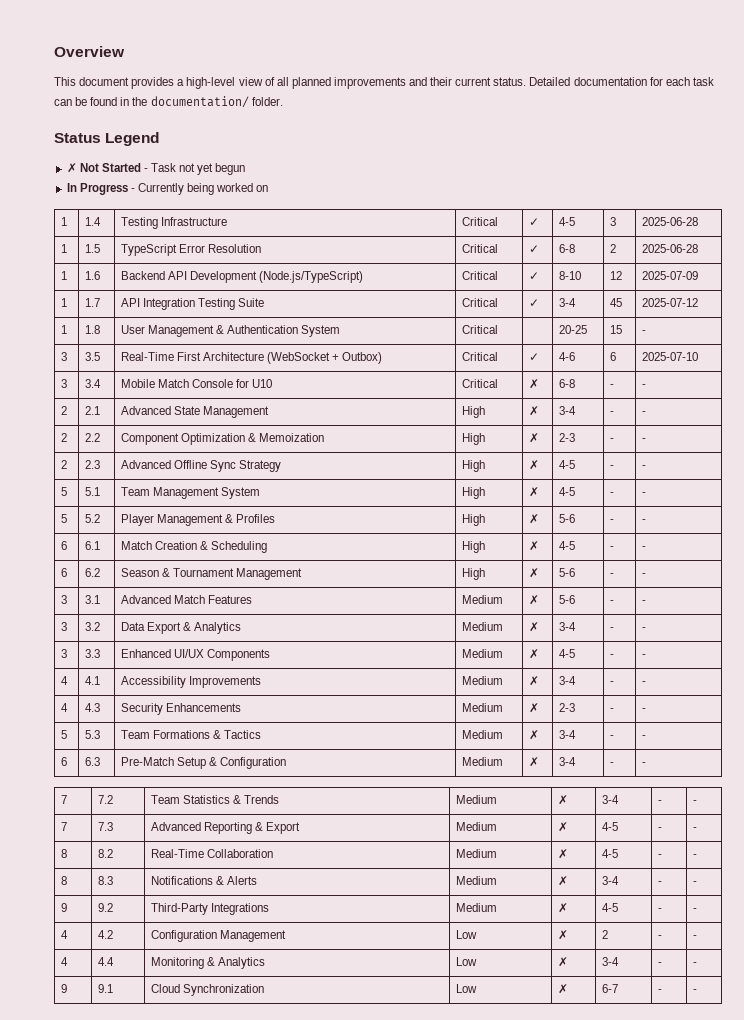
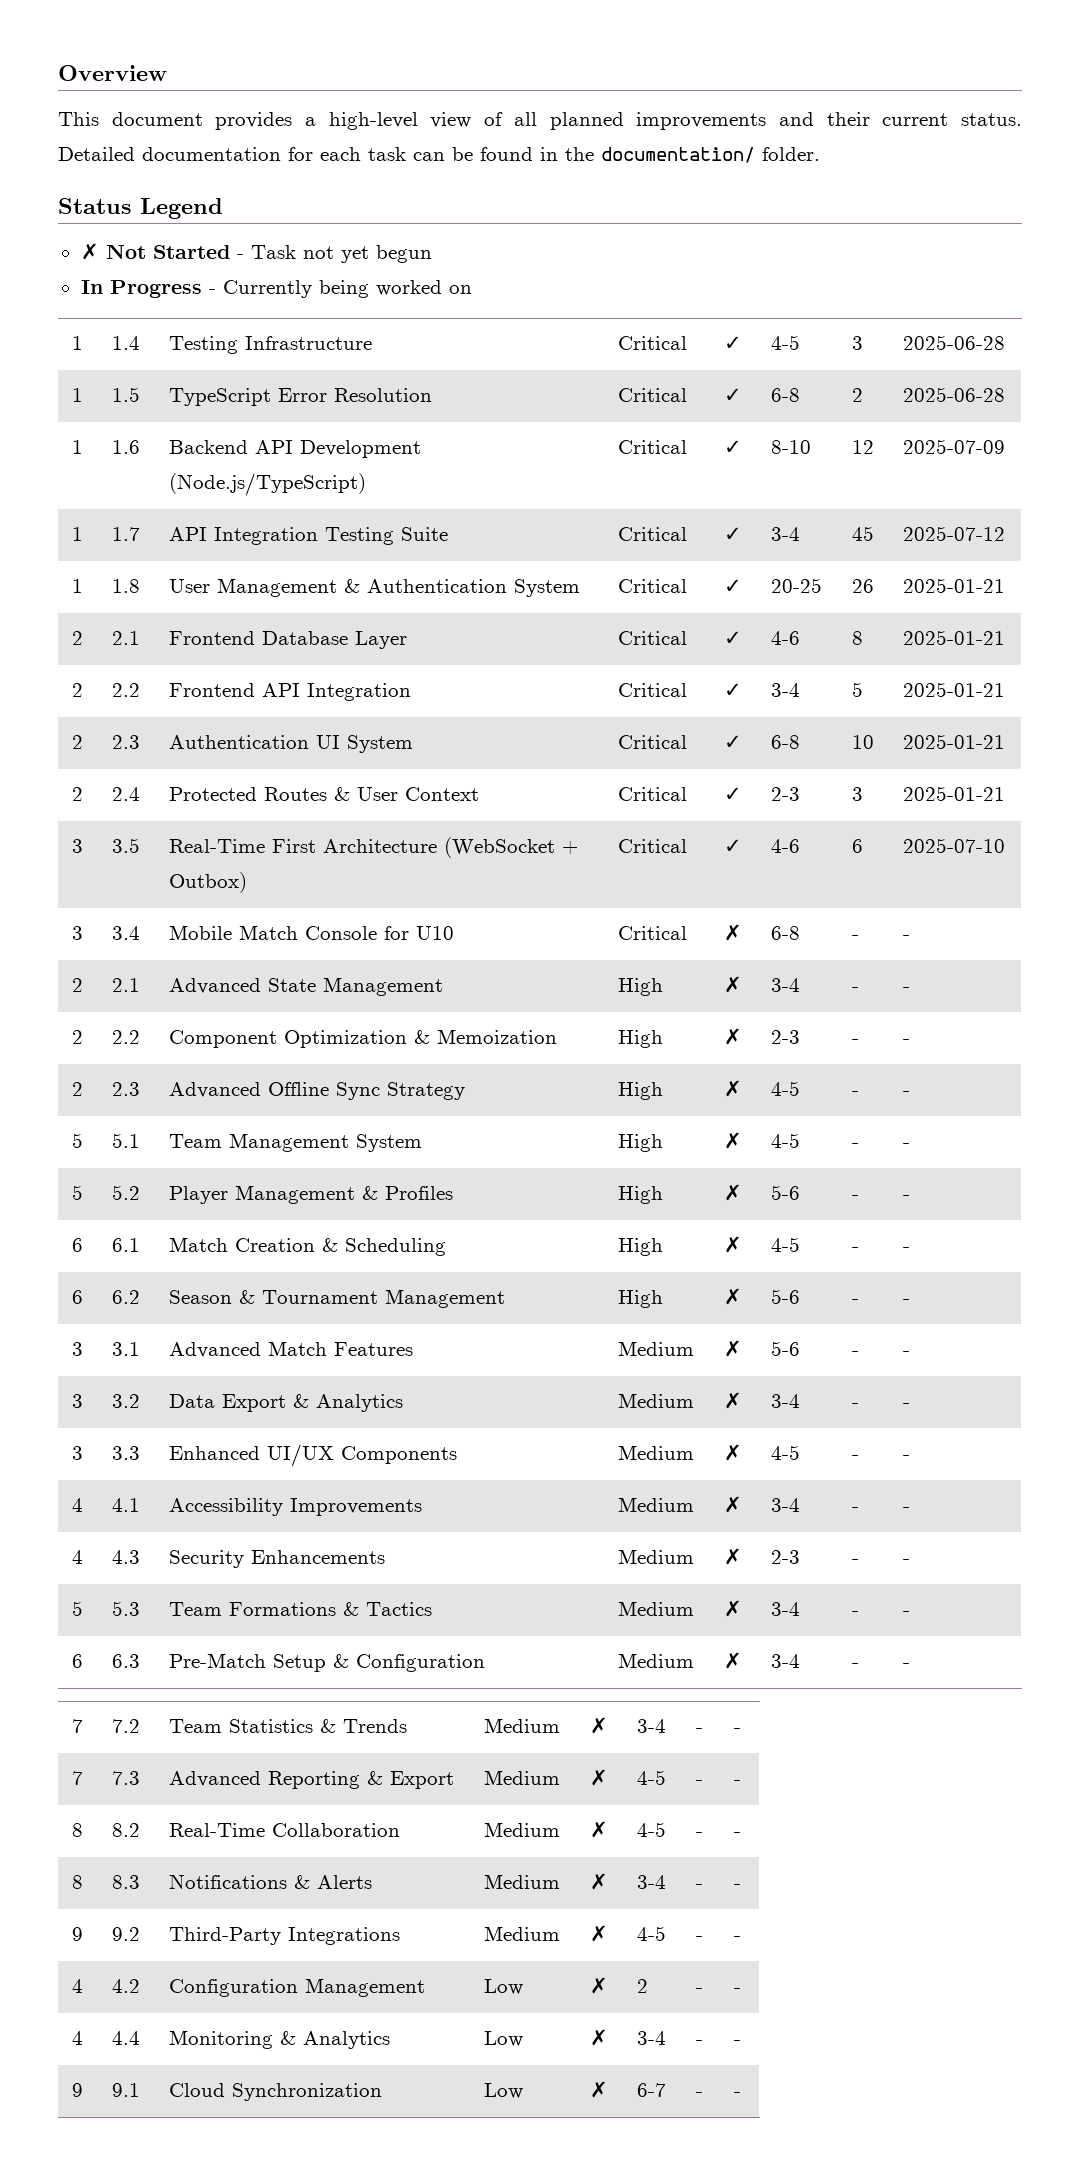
(498, 329) none -> [724,579,743,593] ✓
[609,325,622,334] [641,330,646,334] 15 | - -> [852,579,875,593] [903,578,1006,593] [72,631,84,645] [112,631,141,645] [169,631,408,649] [618,631,688,645] [724,631,743,645] [771,631,801,645] [852,631,864,645] [903,630,1006,645] [72,683,84,697] [112,683,141,697] [169,683,412,701] [618,683,688,697] [724,683,743,697] [771,683,801,697] [852,682,864,697] [903,682,1006,697] [72,735,84,749] [112,735,141,749] [169,735,414,753] [618,735,688,749] [724,735,743,749] [771,735,801,749] [852,735,875,749] [903,734,1006,749] [72,787,84,801] [112,787,141,801] [169,787,480,801] [618,787,688,801] [724,787,743,801] [771,787,801,801] [852,787,864,801] [903,786,1006,801] 26 | 2025-01-21 // 2 | 2.1 | Frontend Database Layer | Critical | ✓ | 4-6 | 8 | 2025-01-21 // 2 | 2.2 | Frontend API Integration | Critical | ✓ | 3-4 | 5 | 2025-01-21 // 2 | 2.3 | Authentication UI System | Critical | ✓ | 6-8 | 10 | 2025-01-21 // 2 | 2.4 | Protected Routes & User Context | Critical | ✓ | 2-3 | 3 | 2025-01-21

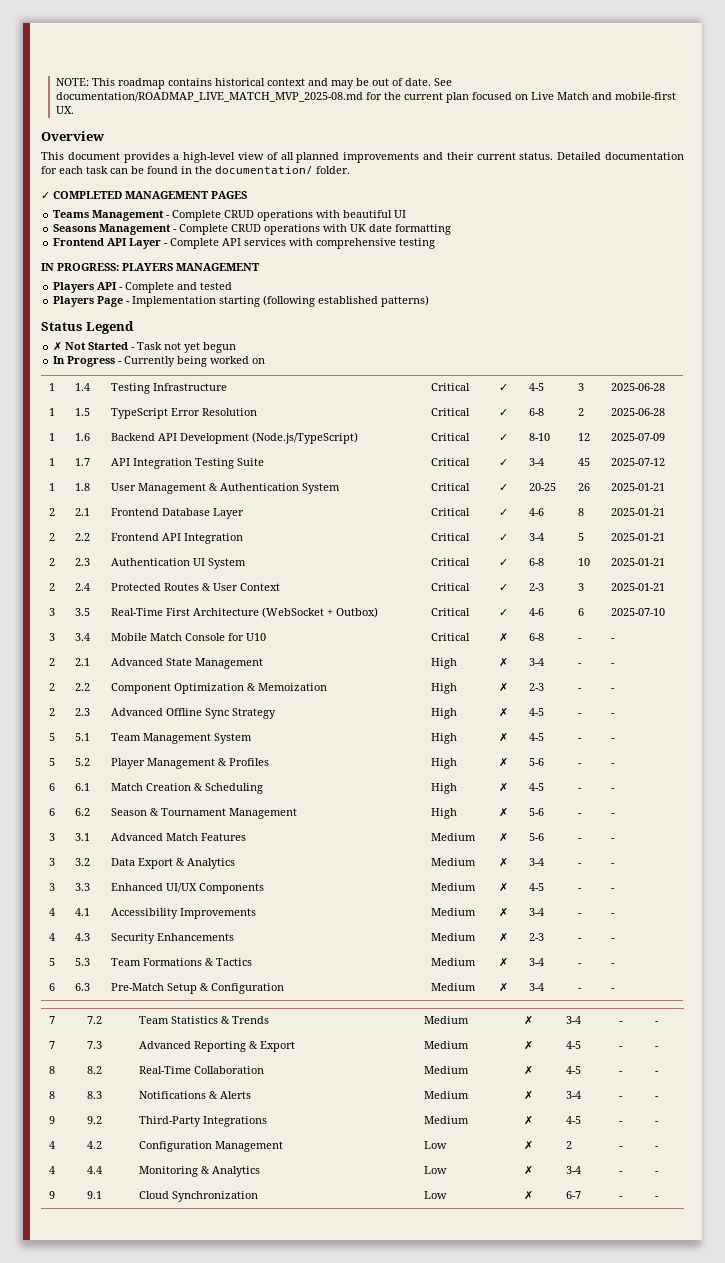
(58, 73) none -> [56,78,453,89] [56,92,677,103] [56,106,75,114] NOTE: This roadmap contains historical context and may be out of date. See documentation/ROADMAP_LIVE_MATCH_MVP_2025-08.md for the current plan focused on Live Match and mobile-first UX. //
(820, 154) none -> [41,191,247,199] [53,210,407,221] [53,224,452,235] [53,238,436,249] [41,263,260,271] [53,282,233,293] [53,295,430,307] // ✓ COMPLETED MANAGEMENT PAGES // Teams Management - Complete CRUD operations with beautiful UI // Seasons Management - Complete CRUD operations with UK date formatting // Frontend API Layer - Complete API services with comprehensive testing // IN PROGRESS: PLAYERS MANAGEMENT // Players API - Complete and tested // Players Page - Implementation starting (following established patterns)

